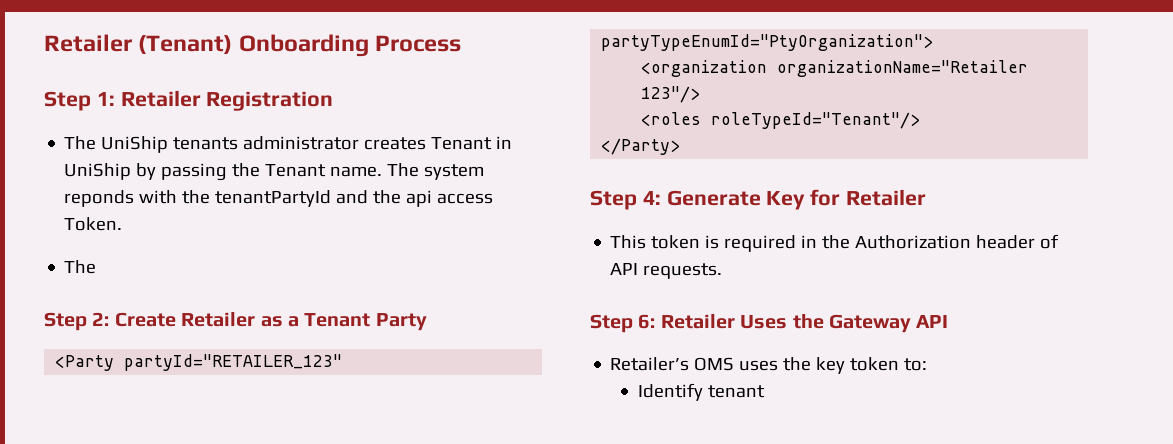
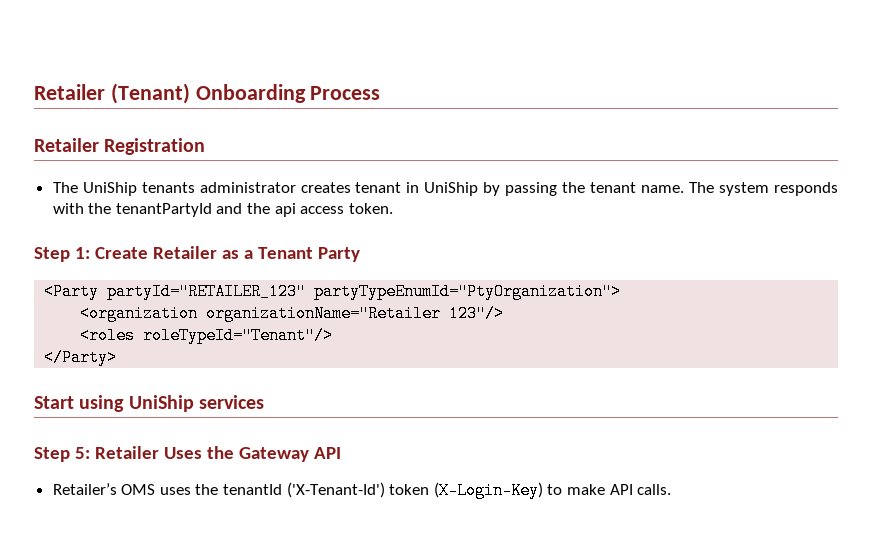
[44,91,115,111] Step 1: -> (381, 93) none
[431,137,493,150] Tenant -> [355,182,402,193] tenant
[265,164,327,177] Tenant -> [590,182,637,193] tenant
[64,190,135,207] reponds -> [774,182,839,196] responds
[64,217,123,231] [64,260,97,274] [44,312,110,331] Token. // The // Step 2: -> [348,203,393,214] [34,247,90,262] token. // Step 1:
[590,189,927,210] [610,234,1060,252] [610,263,723,279] [590,314,656,333] Step 4: Generate Key for Retailer // This token is required in the Authorization header of API requests. // Step 6: -> [34,395,265,412] [34,447,90,462] Start using UniShip services // Step 5:
[816,357,928,374] [638,383,766,401] key token to: // Identify tenant -> [223,482,672,499] tenantId ('X-Tenant-Id') token (X-Login-Key) to make API calls.

